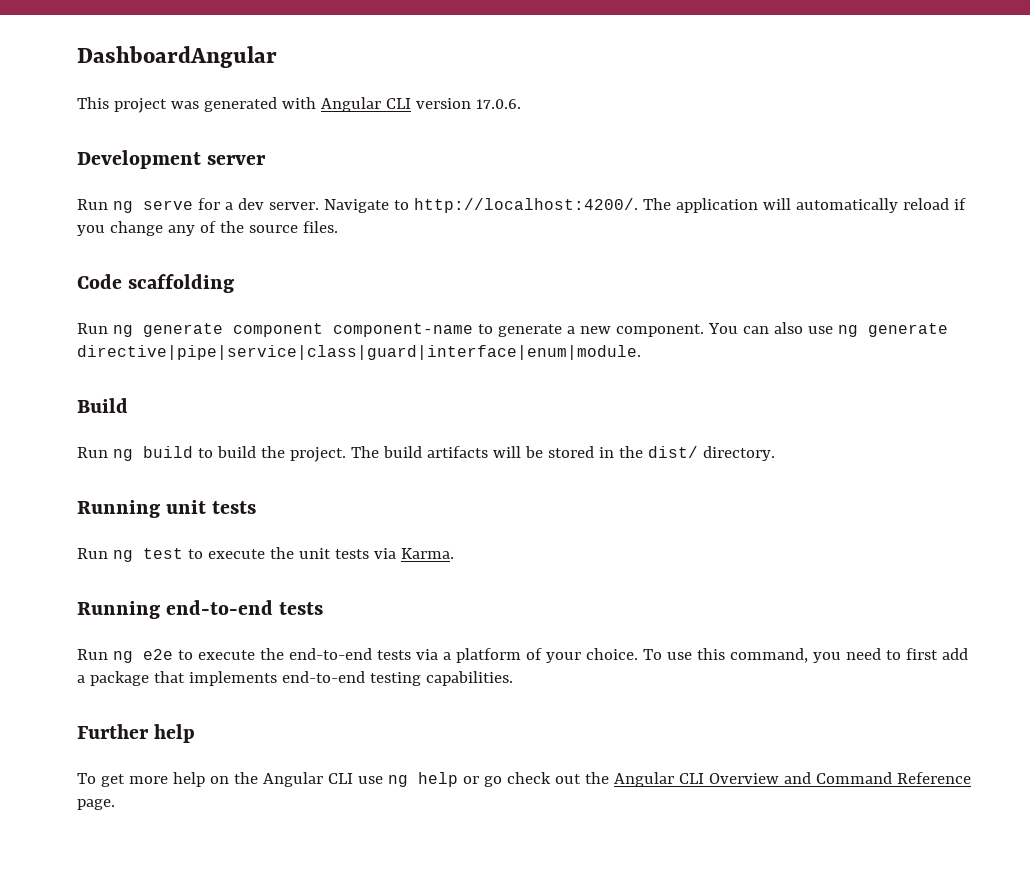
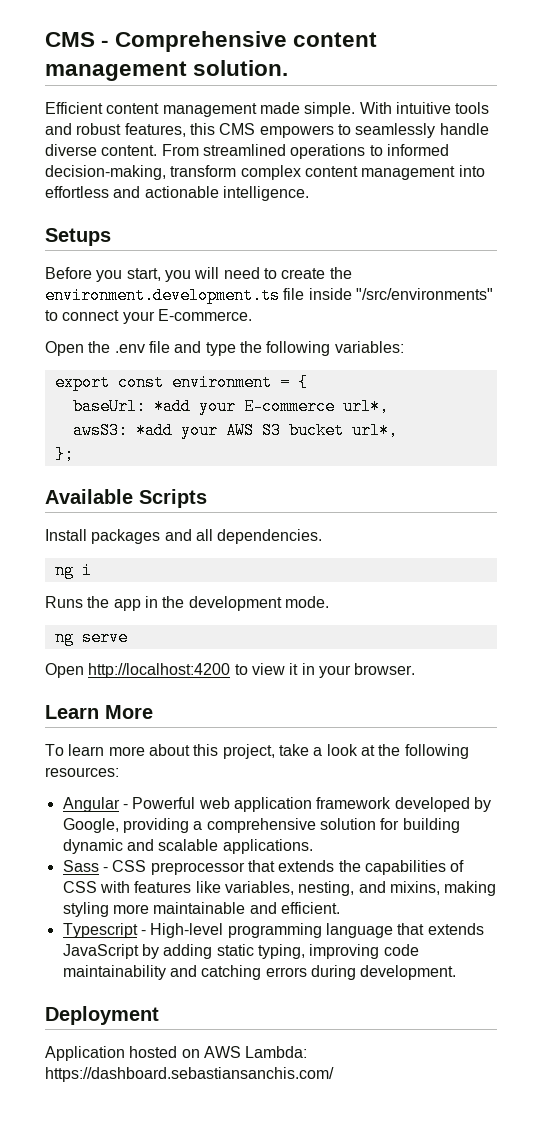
[77,46,277,68] [77,97,521,113] [77,150,267,169] [77,198,966,213] [77,221,338,236] [77,274,235,293] [77,322,948,337] [77,345,641,360] [77,398,128,413] [77,446,775,462] [77,500,257,518] [77,547,454,562] [77,600,324,619] [77,648,968,663] [77,671,513,686] [77,724,196,743] [77,772,971,787] [77,799,115,810] DashboardAngular // This project was generated with Angular CLI version 17.0.6. // Development server // Run ng serve for a dev server. Navigate to http://localhost:4200/. The application will automatically reload if you change any of the source files. // Code scaffolding // Run ng generate component component-name to generate a new component. You can also use ng generate directive|pipe|service|class|guard|interface|enum|module. // Build // Run ng build to build the project. The build artifacts will be stored in the dist/ directory. // Running unit tests // Run ng test to execute the unit tests via Karma. // Running end-to-end tests // Run ng e2e to execute the end-to-end tests via a platform of your choice. To use this command, you need to first add a package that implements end-to-end testing capabilities. // Further help // To get more help on the Angular CLI use ng help or go check out the Angular CLI Overview and Command Reference page. -> [45,31,378,52] [45,60,289,81] [45,102,490,117] [45,123,489,138] [45,144,449,159] [45,165,485,180] [45,186,309,201] [45,228,111,246] [45,267,352,282] [45,287,493,304] [45,309,252,324] [45,341,404,356] [54,374,308,391] [72,398,389,415] [72,422,398,439] [54,446,74,463] [45,489,207,508] [45,529,323,544] [54,562,92,579] [45,596,329,611] [54,629,128,646] [45,663,416,678] [45,705,153,719] [45,744,469,759] [45,767,119,777] [62,797,491,812] [62,818,460,833] [62,839,313,854] [62,860,465,875] [62,881,497,896] [62,902,340,917] [62,923,484,938] [62,944,419,959] [62,965,457,980] [45,1006,159,1025] [45,1046,308,1061] [45,1067,334,1082] CMS - Comprehensive content management solution. // Efficient content management made simple. With intuitive tools and robust features, this CMS empowers to seamlessly handle diverse content. From streamlined operations to informed decision-making, transform complex content management into effortless and actionable intelligence. // Setups // Before you start, you will need to create the environment.development.ts file inside "/src/environments" to connect your E-commerce. // Open the .env file and type the following variables: // export const environment = { // baseUrl: *add your E-commerce url*, // awsS3: *add your AWS S3 bucket url*, // }; // Available Scripts // Install packages and all dependencies. // ng i // Runs the app in the development mode. // ng serve // Open http://localhost:4200 to view it in your browser. // Learn More // To learn more about this project, take a look at the following resources: // Angular - Powerful web application framework developed by Google, providing a comprehensive solution for building dynamic and scalable applications. // Sass - CSS preprocessor that extends the capabilities of CSS with features like variables, nesting, and mixins, making styling more maintainable and efficient. // Typescript - High-level programming language that extends JavaScript by adding static typing, improving code maintainability and catching errors during development. // Deployment // Application hosted on AWS Lambda: https://dashboard.sebastiansanchis.com/

